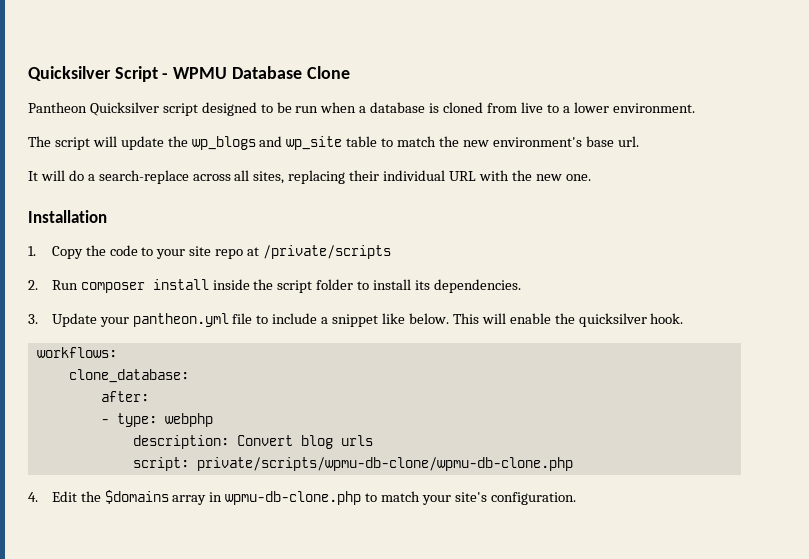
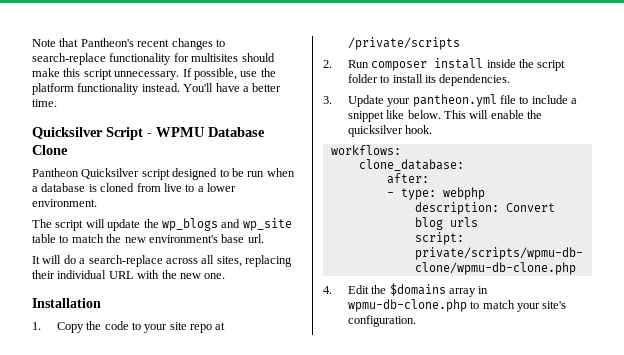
(28, 73) none -> [32,38,225,50] [32,53,275,65] [32,68,276,80] [32,83,282,95] [32,99,57,107] Note that Pantheon's recent changes to search-replace functionality for multisites should make this script unnecessary. If possible, use the platform functionality instead. You'll have a better time. //

